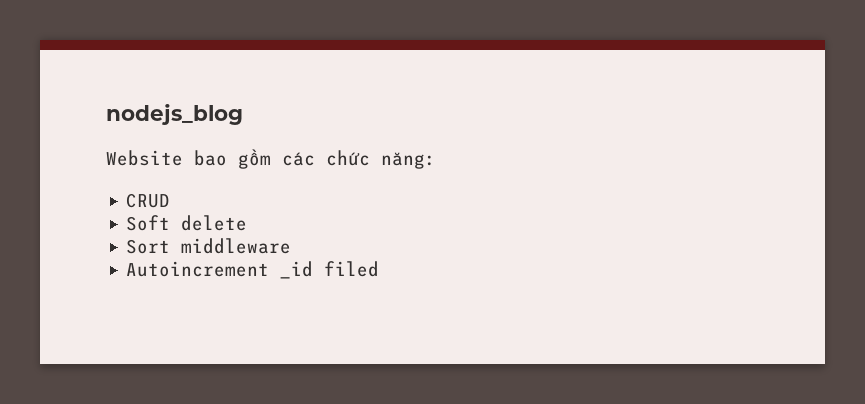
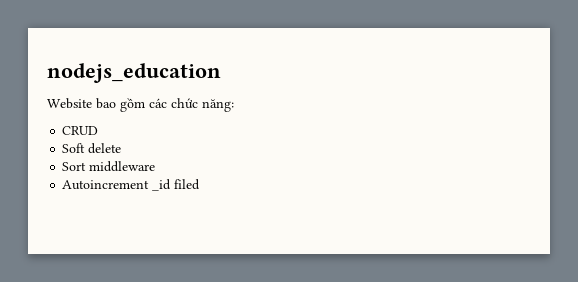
[106,104,243,125] nodejs_blog -> [47,63,221,83] nodejs_education

